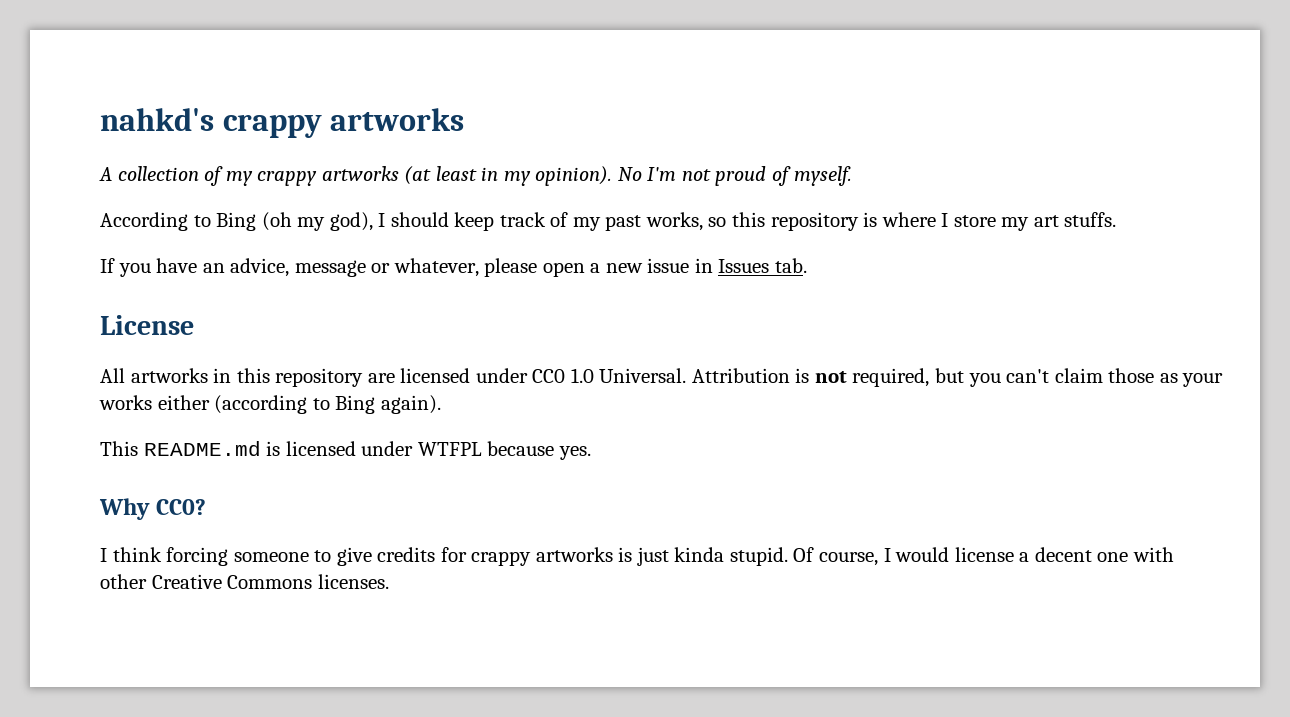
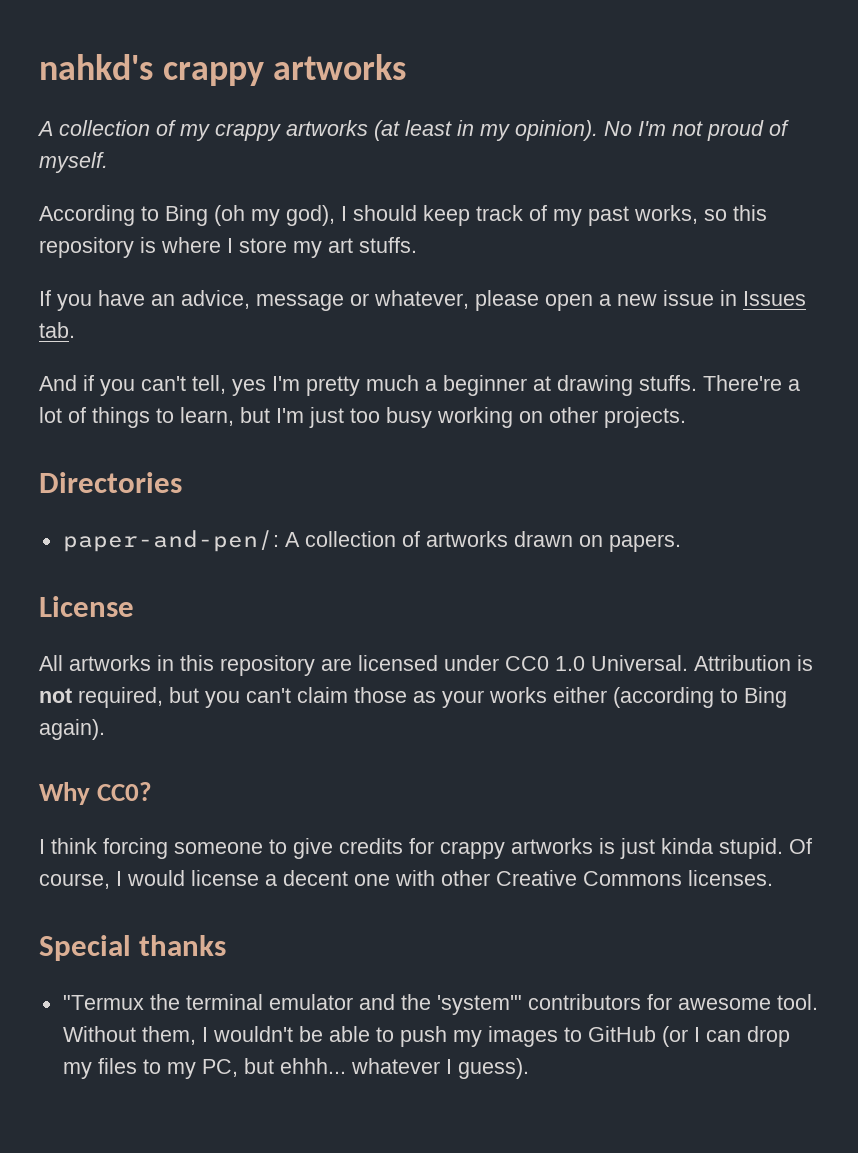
(808, 265) none -> [39,375,800,396] [39,407,686,428] [39,472,182,493] [62,530,681,552] // And if you can't tell, yes I'm pretty much a beginner at drawing stuffs. There're a lot of things to learn, but I'm just too busy working on other projects. // Directories // paper-and-pen/: A collection of artworks drawn on papers.
[100,441,591,460] // This README.md is licensed under WTFPL because yes. -> (105, 729) none
(389, 581) none -> [39,935,227,961] [62,994,818,1015] [62,1026,790,1047] [62,1058,529,1079] // Special thanks // "Termux the terminal emulator and the 'system'" contributors for awesome tool. Without them, I wouldn't be able to push my images to GitHub (or I can drop my files to my PC, but ehhh... whatever I guess).

